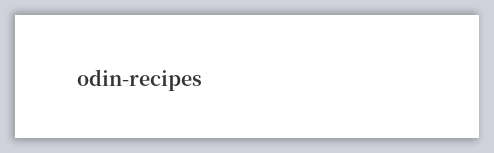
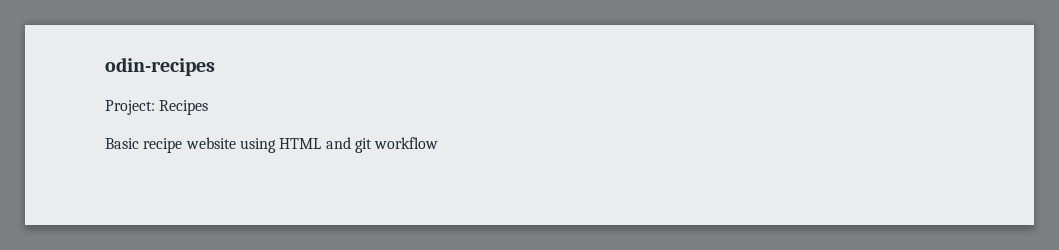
(202, 80) none -> [105,100,209,115] [105,137,439,153] // Project: Recipes // Basic recipe website using HTML and git workflow

